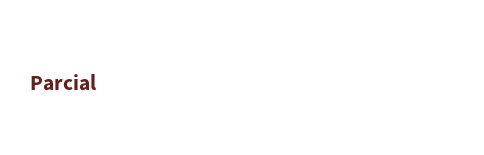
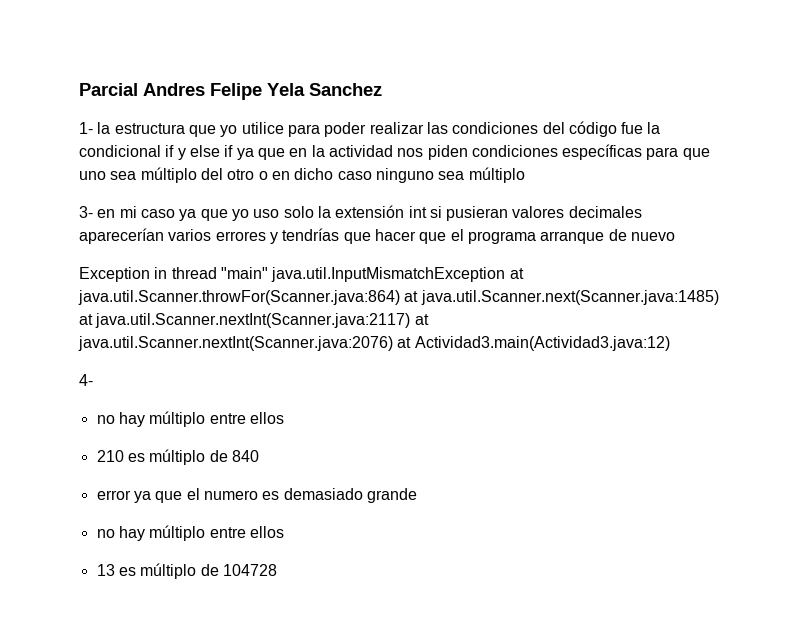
(96, 82) none -> [143,83,382,100] [79,121,661,137] [79,144,710,160] [79,167,525,183] [79,205,642,221] [79,228,675,244] [79,267,524,282] [78,290,719,305] [79,313,429,328] [78,336,670,351] [79,374,93,386] [96,411,284,427] [96,449,259,465] [96,488,417,503] [96,525,284,541] [96,563,277,579] Andres Felipe Yela Sanchez // 1- la estructura que yo utilice para poder realizar las condiciones del código fue la condicional if y else if ya que en la actividad nos piden condiciones específicas para que uno sea múltiplo del otro o en dicho caso ninguno sea múltiplo // 3- en mi caso ya que yo uso solo la extensión int si pusieran valores decimales aparecerían varios errores y tendrías que hacer que el programa arranque de nuevo // Exception in thread "main" java.util.InputMismatchException at java.util.Scanner.throwFor(Scanner.java:864) at java.util.Scanner.next(Scanner.java:1485) at java.util.Scanner.nextInt(Scanner.java:2117) at java.util.Scanner.nextInt(Scanner.java:2076) at Actividad3.main(Actividad3.java:12) // 4- // no hay múltiplo entre ellos // 210 es múltiplo de 840 // error ya que el numero es demasiado grande // no hay múltiplo entre ellos // 13 es múltiplo de 104728

